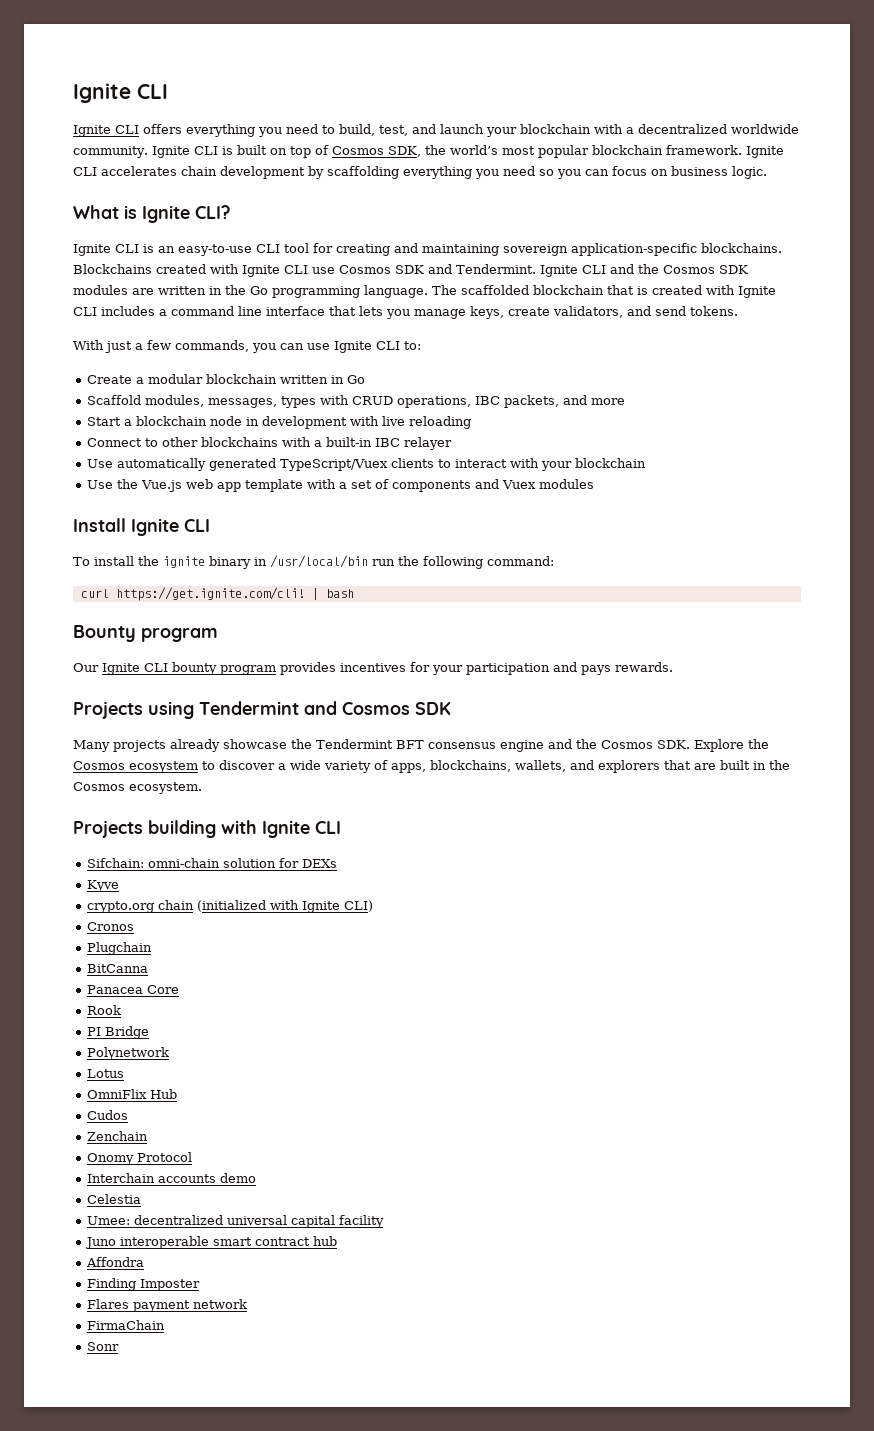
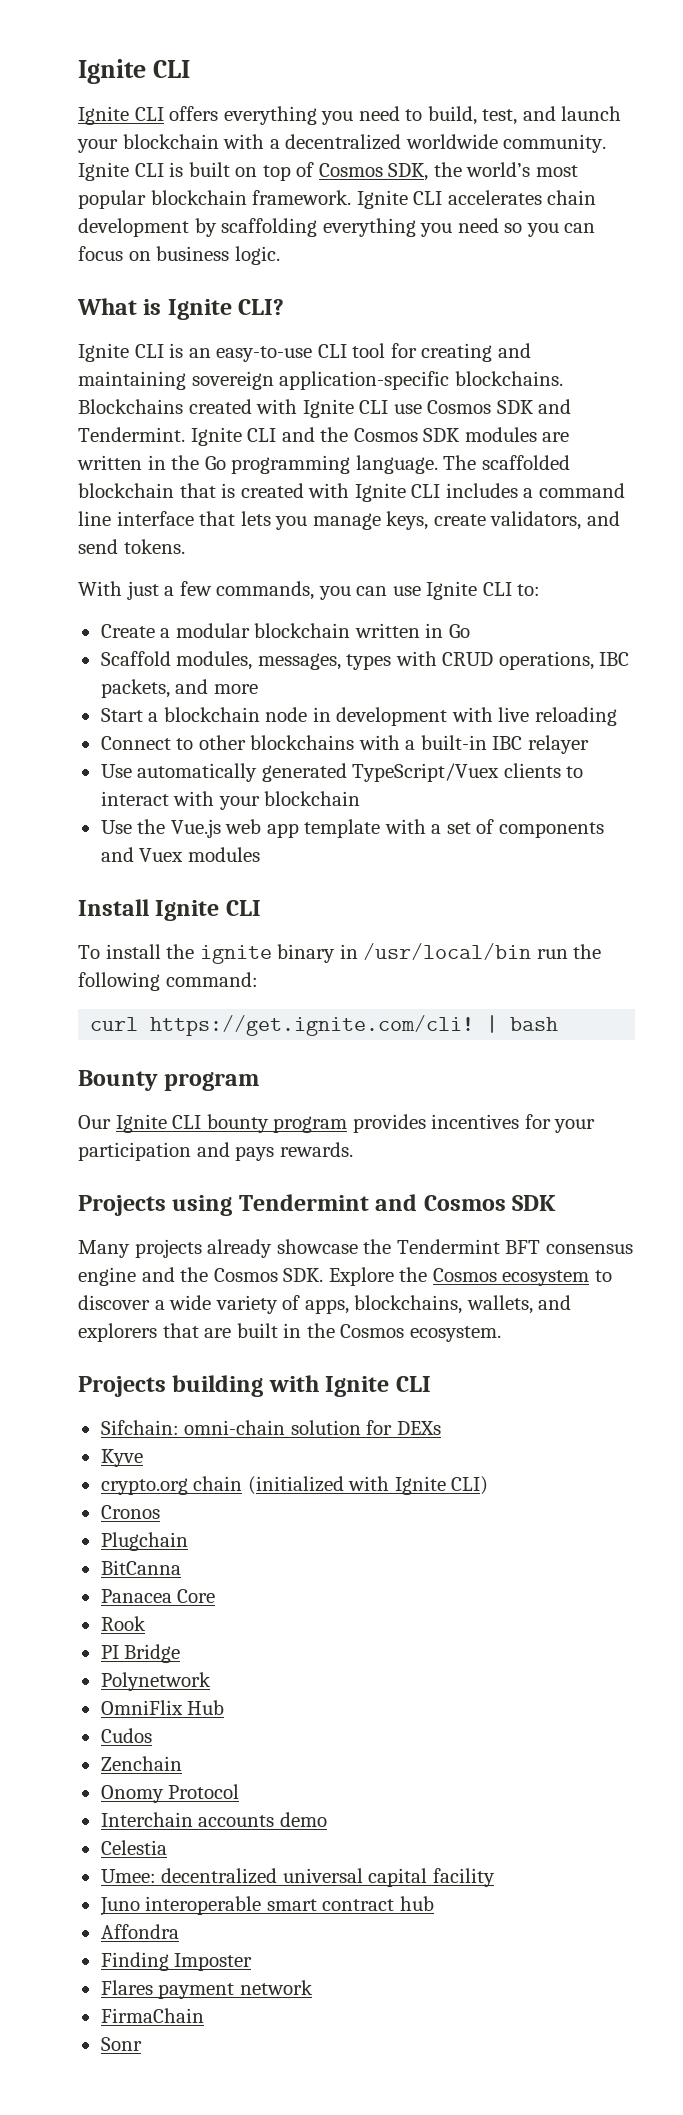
[87,1069,125,1078] // Lotus -> (211, 1681) none

